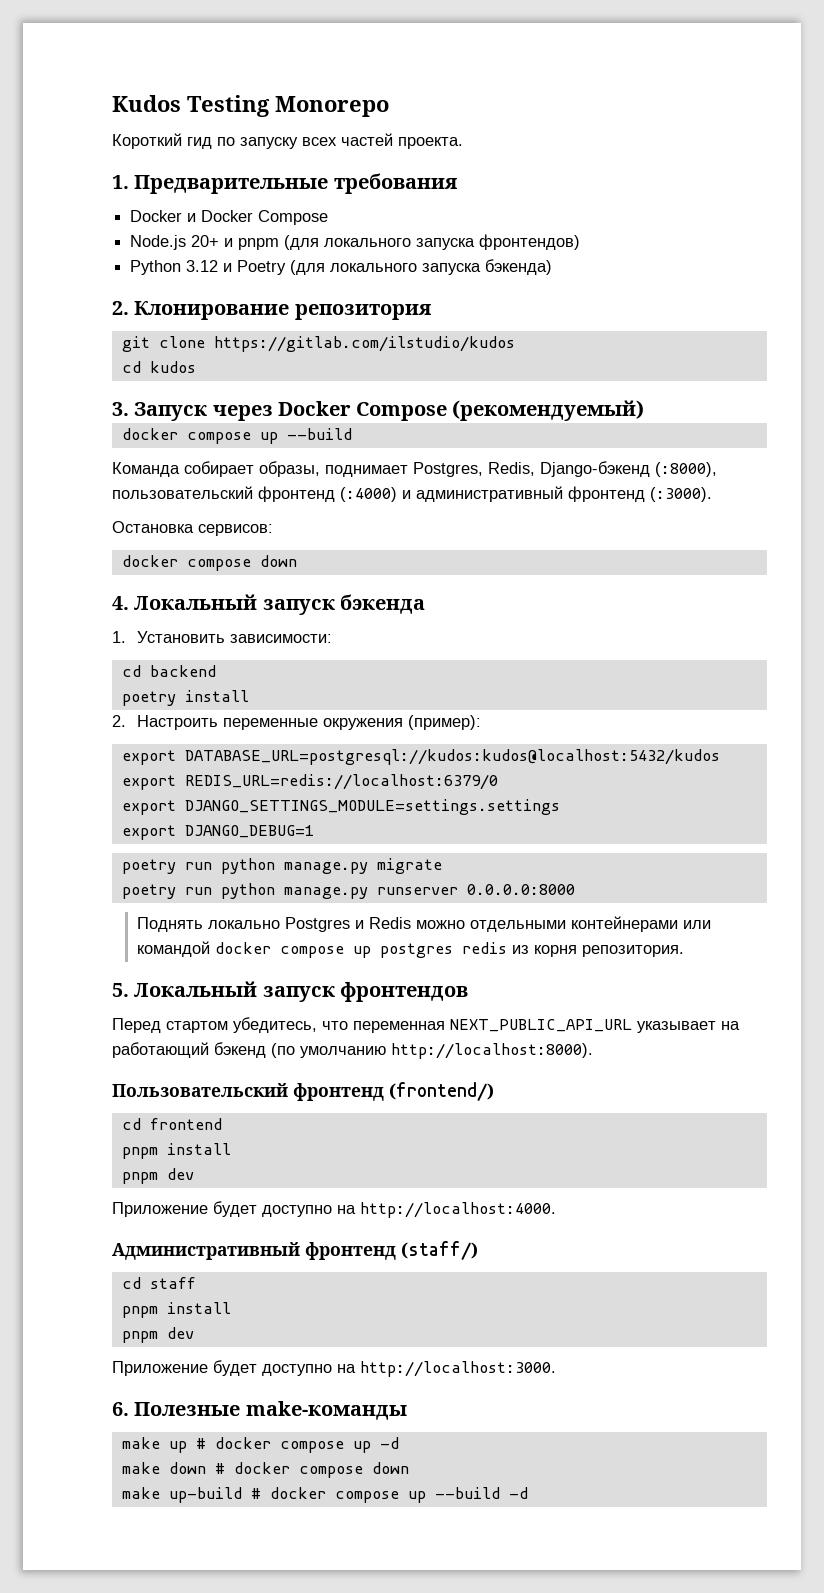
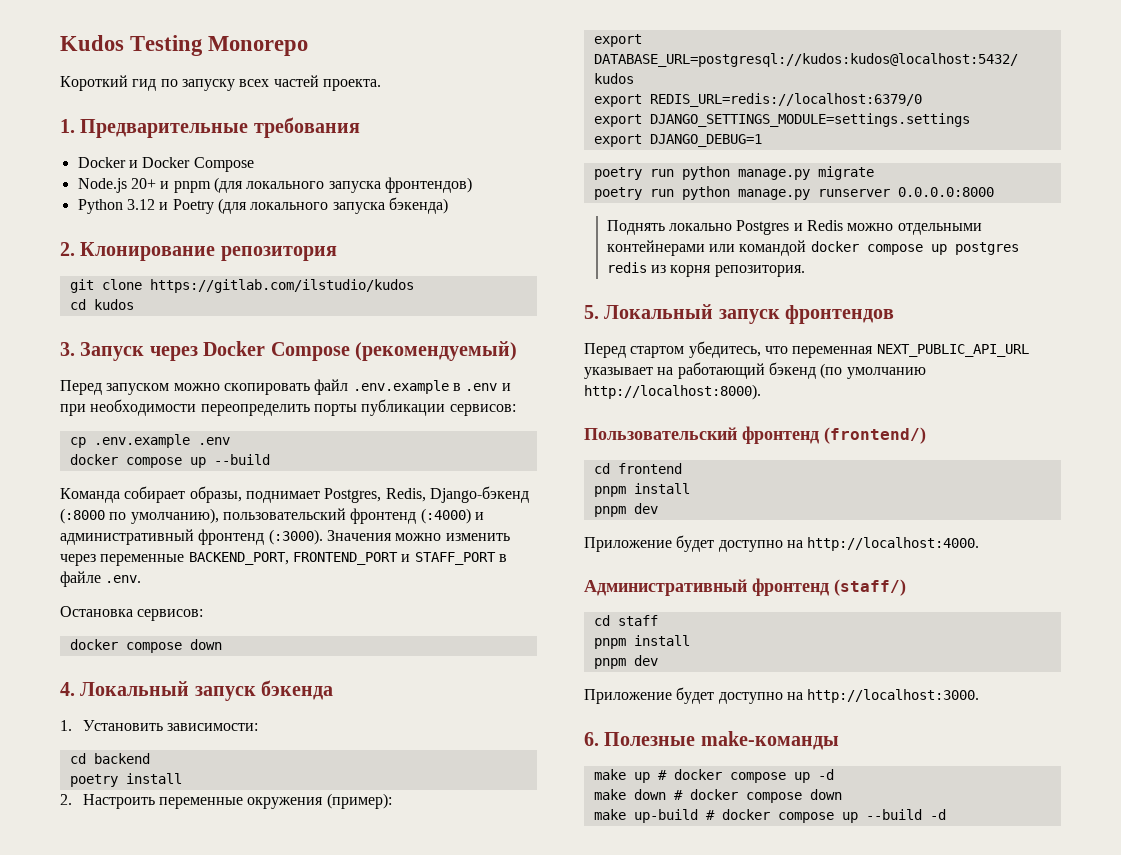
(644, 410) none -> [60,379,511,395] [60,399,516,416] [69,434,230,448] // Перед запуском можно скопировать файл .env.example в .env и при необходимости переопределить порты публикации сервисов: // cp .env.example .env
[655,462,717,477] (:8000), -> [60,508,219,524] (:8000 по умолчанию),
(712, 494) none -> [326,530,510,541] [60,552,507,566] [60,571,142,587] Значения можно изменить через переменные BACKEND_PORT, FRONTEND_PORT и STAFF_PORT в файле .env.

